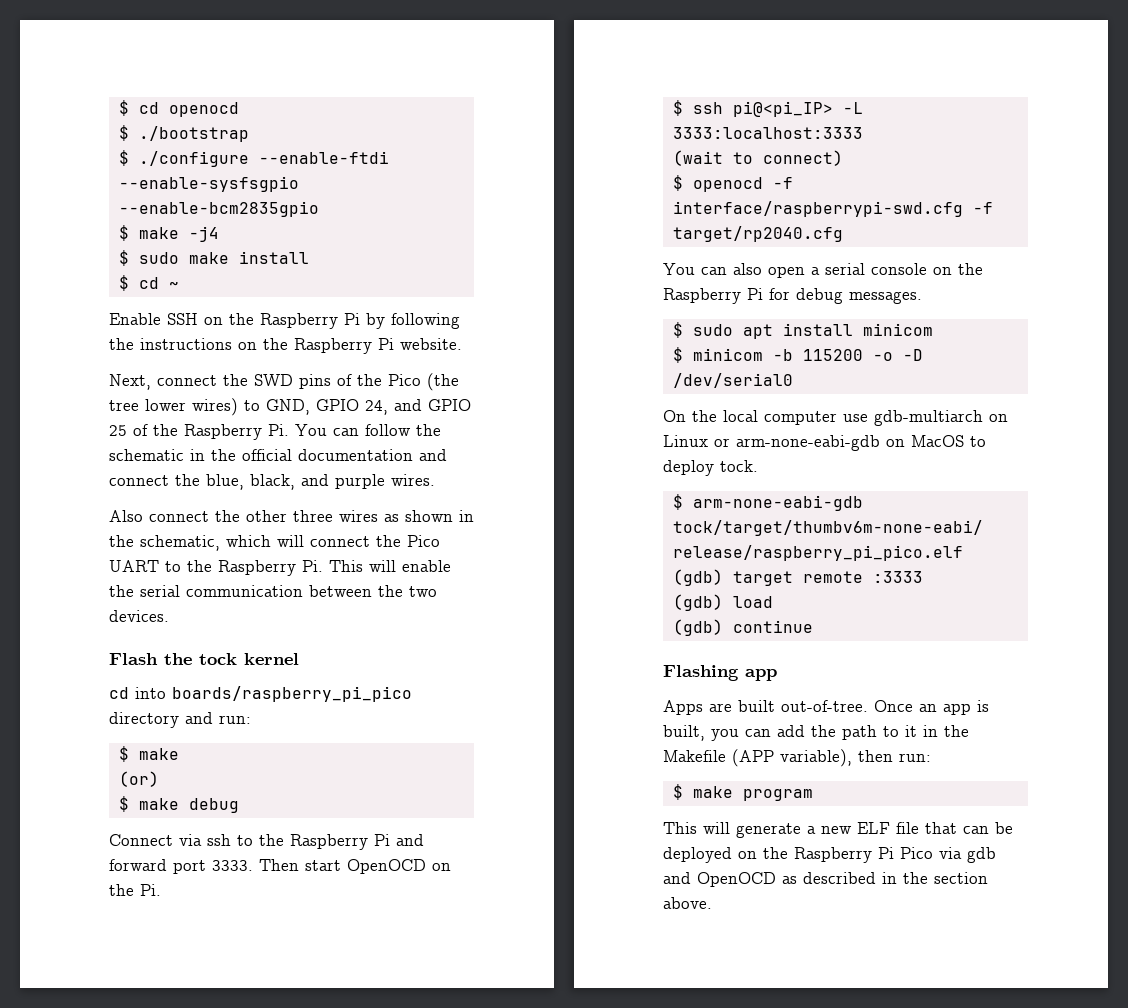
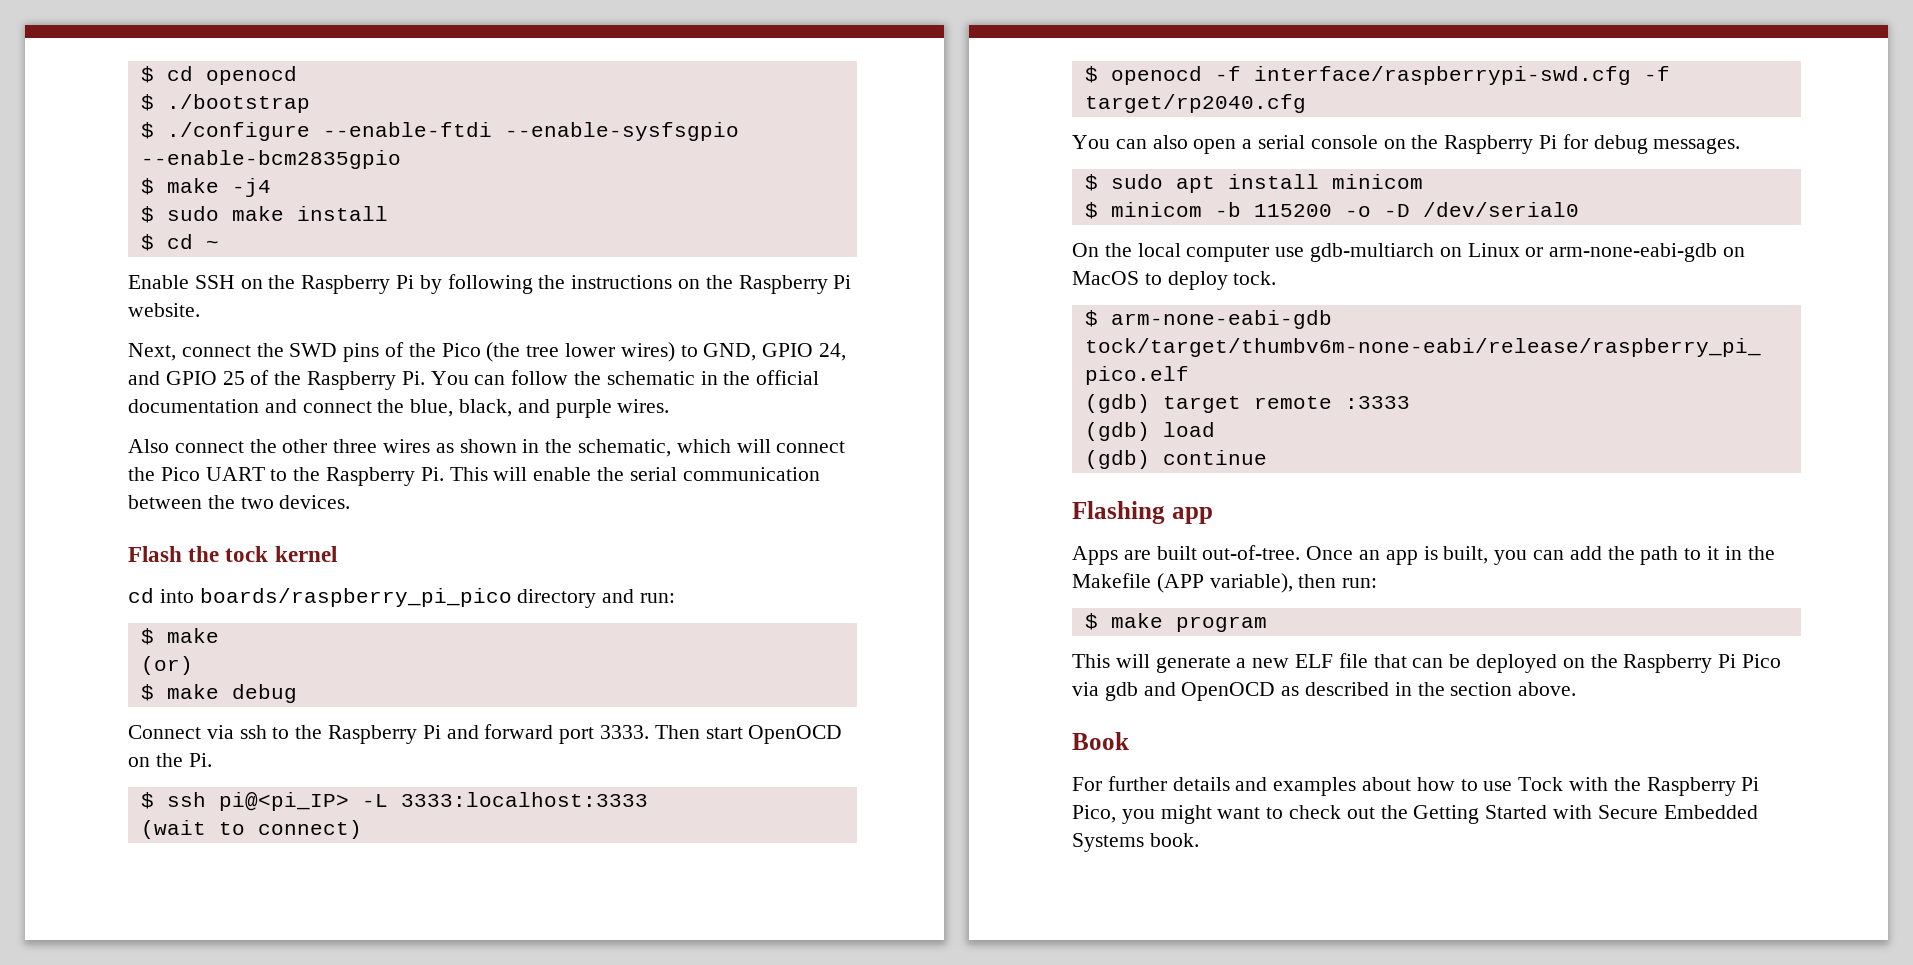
(712, 903) none -> [1072,732,1129,750] [1072,776,1760,796] [1072,805,1758,824] [1072,833,1199,852] // Book // For further details and examples about how to use Tock with the Raspberry Pi Pico, you might want to check out the Getting Started with Secure Embedded Systems book.

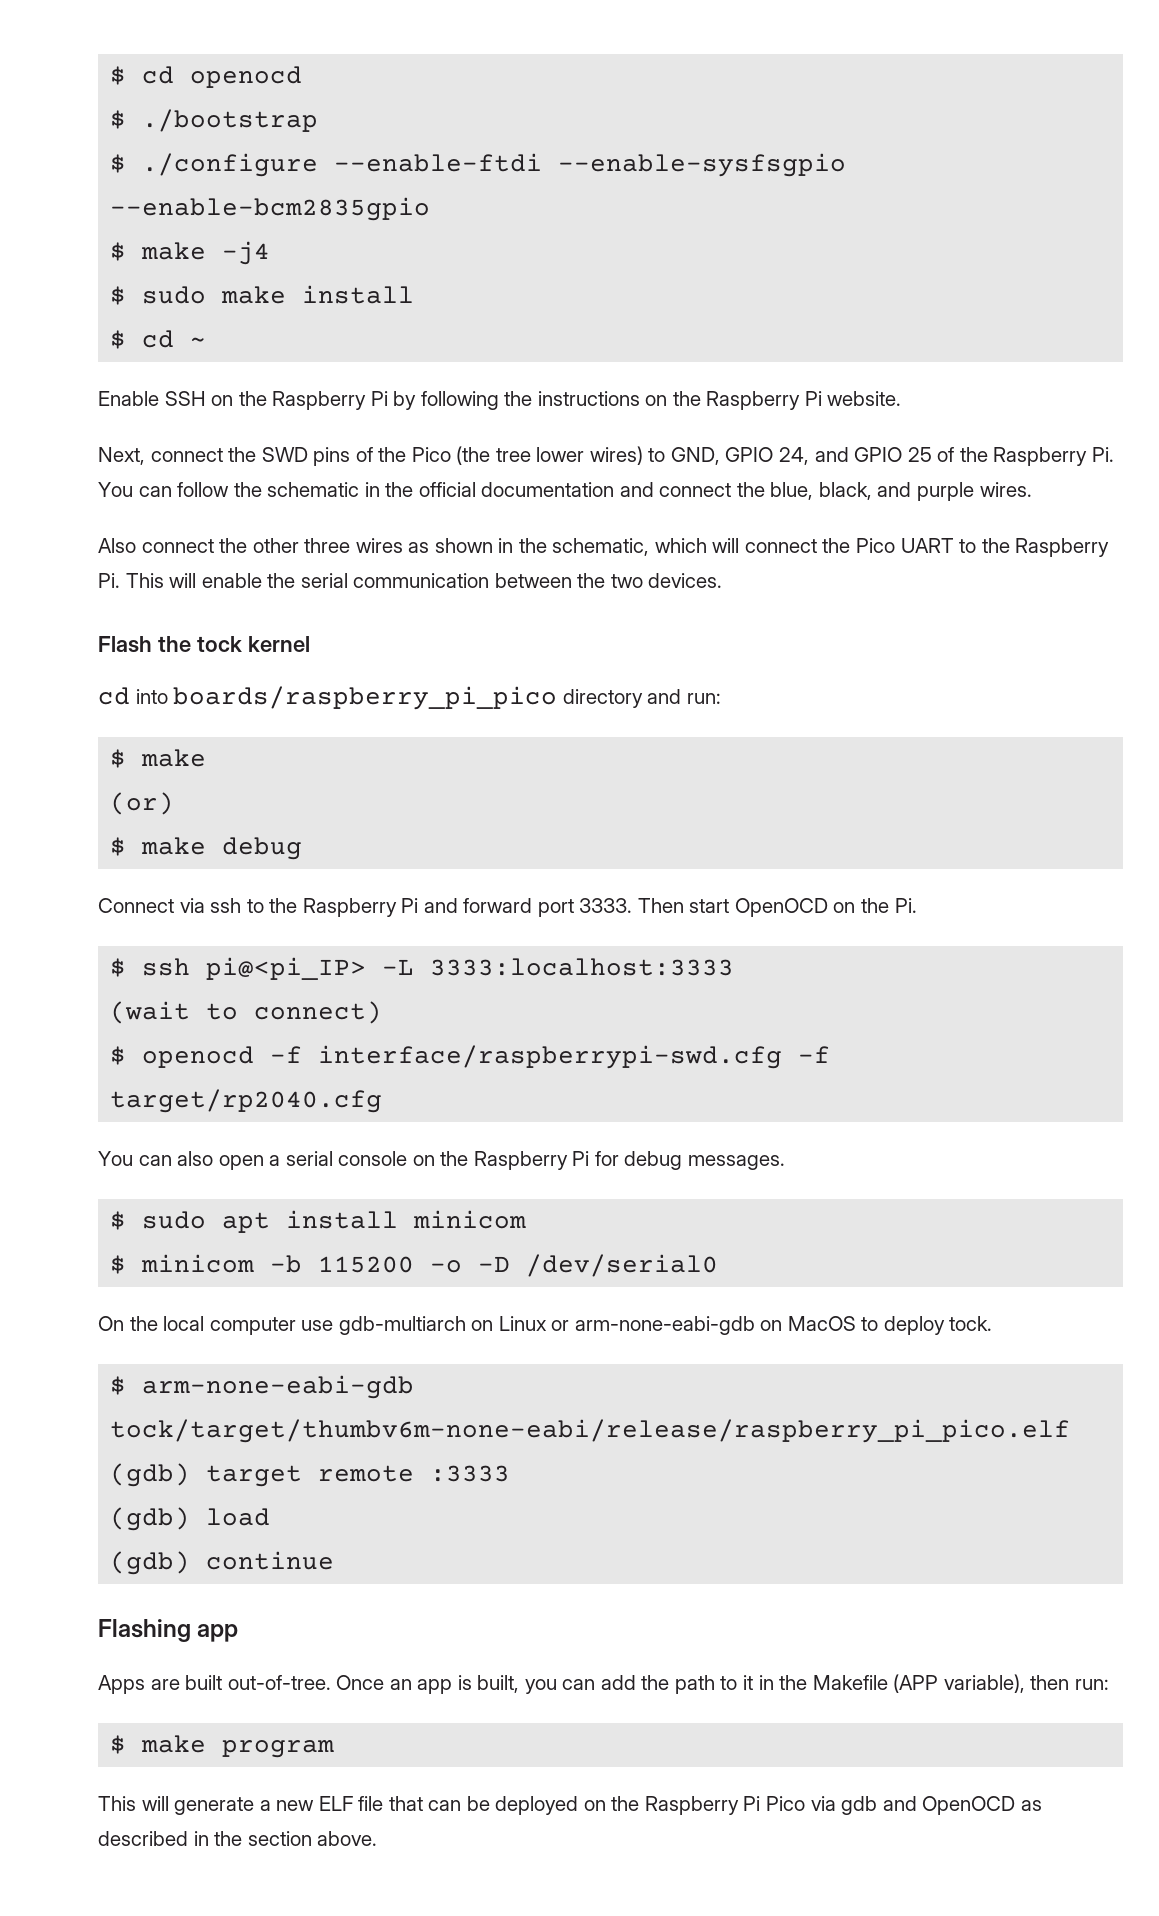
[1072,732,1129,750] [1072,776,1760,796] [1072,805,1758,824] [1072,833,1199,852] // Book // For further details and examples about how to use Tock with the Raspberry Pi Pico, you might want to check out the Getting Started with Secure Embedded Systems book. -> (378, 1838) none

